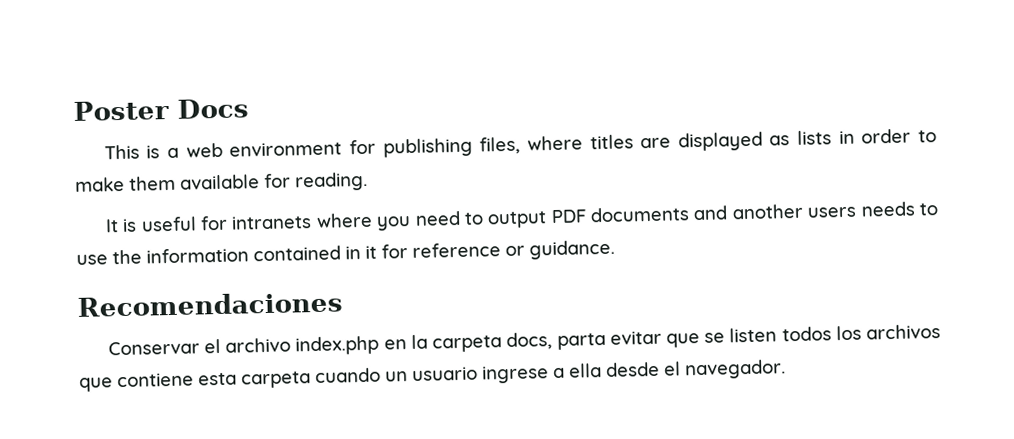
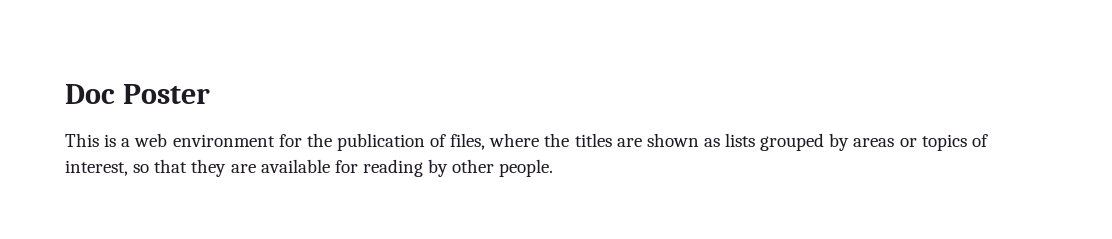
(73, 110) none -> [65,84,115,104] Doc
[176,98,249,119] Docs -> (210, 94) none
[382,137,473,158] publishing -> [306,133,447,151] the publication of
(583, 143) none -> [544,133,570,147] the
[677,131,763,152] displayed -> [646,133,699,147] shown
[838,128,938,145] [75,171,368,192] [104,201,940,233] [76,239,615,265] [77,291,343,317] [107,324,941,356] [79,359,786,392] in order to make them available for reading. // It is useful for intranets where you need to output PDF documents and another users needs to use the information contained in it for reference or guidance. // Recomendaciones // Conservar el archivo index.php en la carpeta docs, parta evitar que se listen todos los archivos que contiene esta carpeta cuando un usuario ingrese a ella desde el navegador. -> [760,133,988,151] [65,159,554,177] grouped by areas or topics of interest, so that they are available for reading by other people.

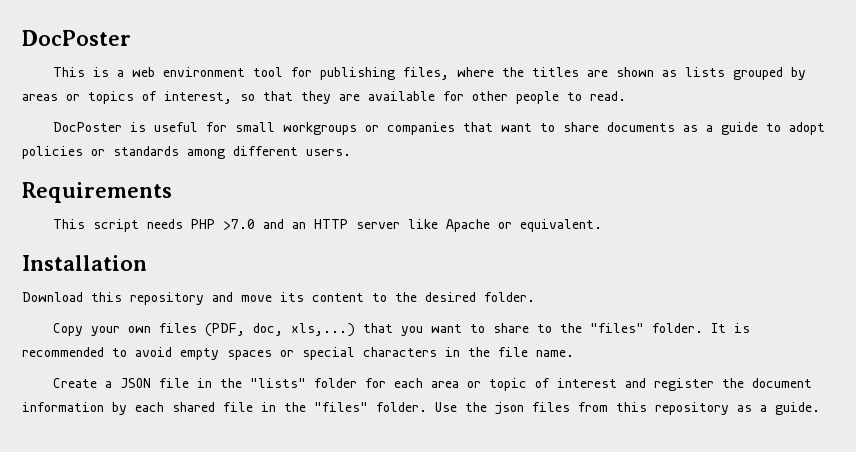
[65,84,210,104] Doc Poster -> [22,30,131,46] DocPoster
[278,133,447,151] for the publication of -> [252,67,395,80] tool for publishing
[362,159,554,177] reading by other people. -> [472,91,626,104] [52,122,825,135] [22,146,351,159] [22,182,172,203] [52,219,602,232] [22,255,147,271] [22,292,535,305] [52,323,750,337] [22,347,574,360] [52,378,812,391] [22,402,820,415] other people to read. // DocPoster is useful for small workgroups or companies that want to share documents as a guide to adopt policies or standards among different users. // Requirements // This script needs PHP >7.0 and an HTTP server like Apache or equivalent. // Installation // Download this repository and move its content to the desired folder. // Copy your own files (PDF, doc, xls,...) that you want to share to the "files" folder. It is recommended to avoid empty spaces or special characters in the file name. // Create a JSON file in the "lists" folder for each area or topic of interest and register the document information by each shared file in the "files" folder. Use the json files from this repository as a guide.

